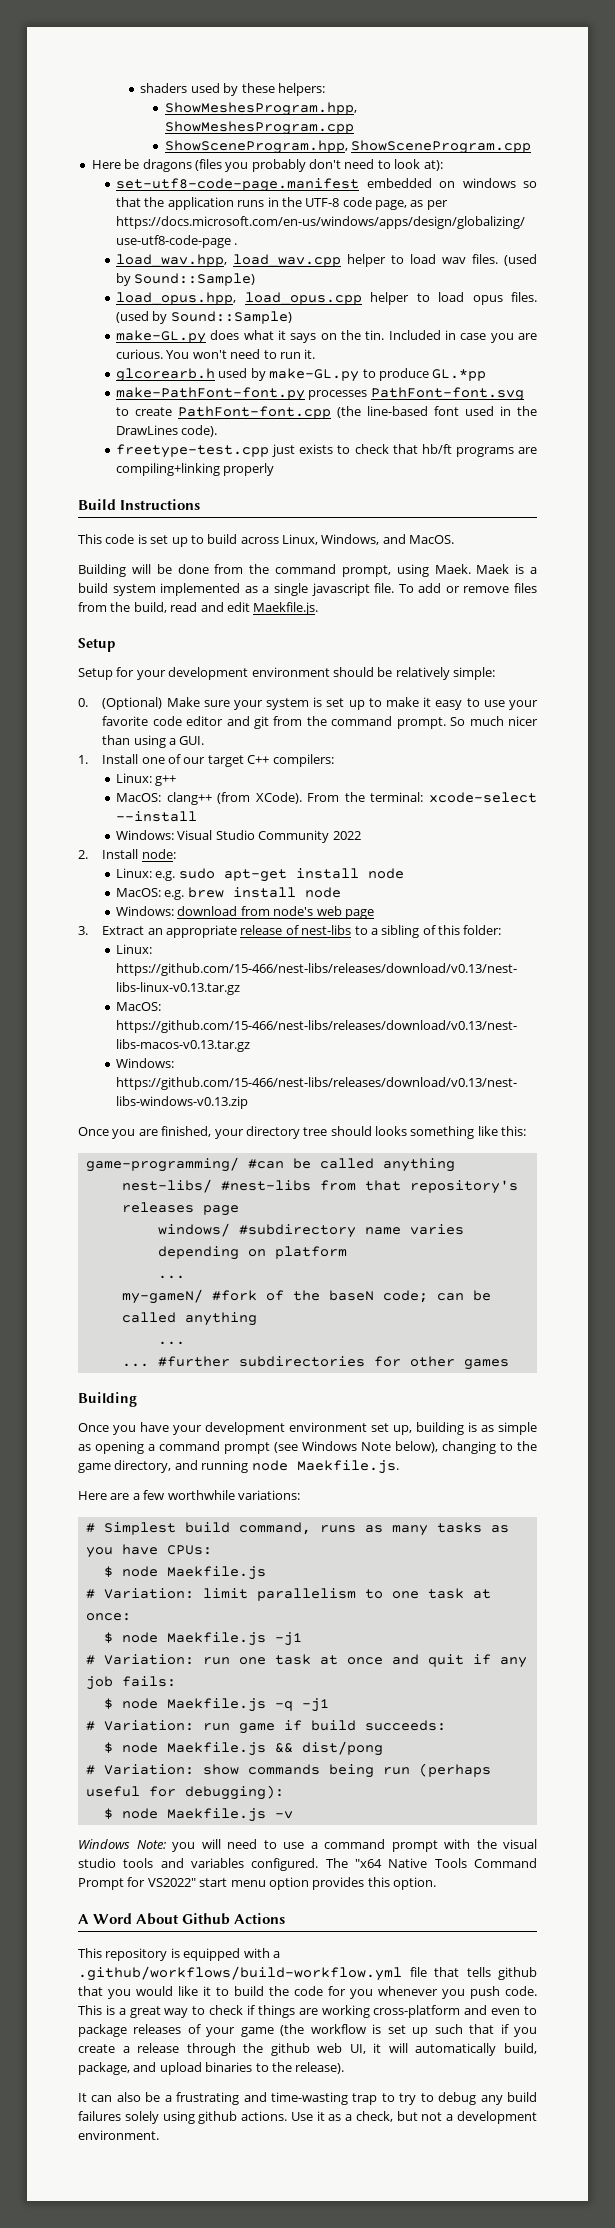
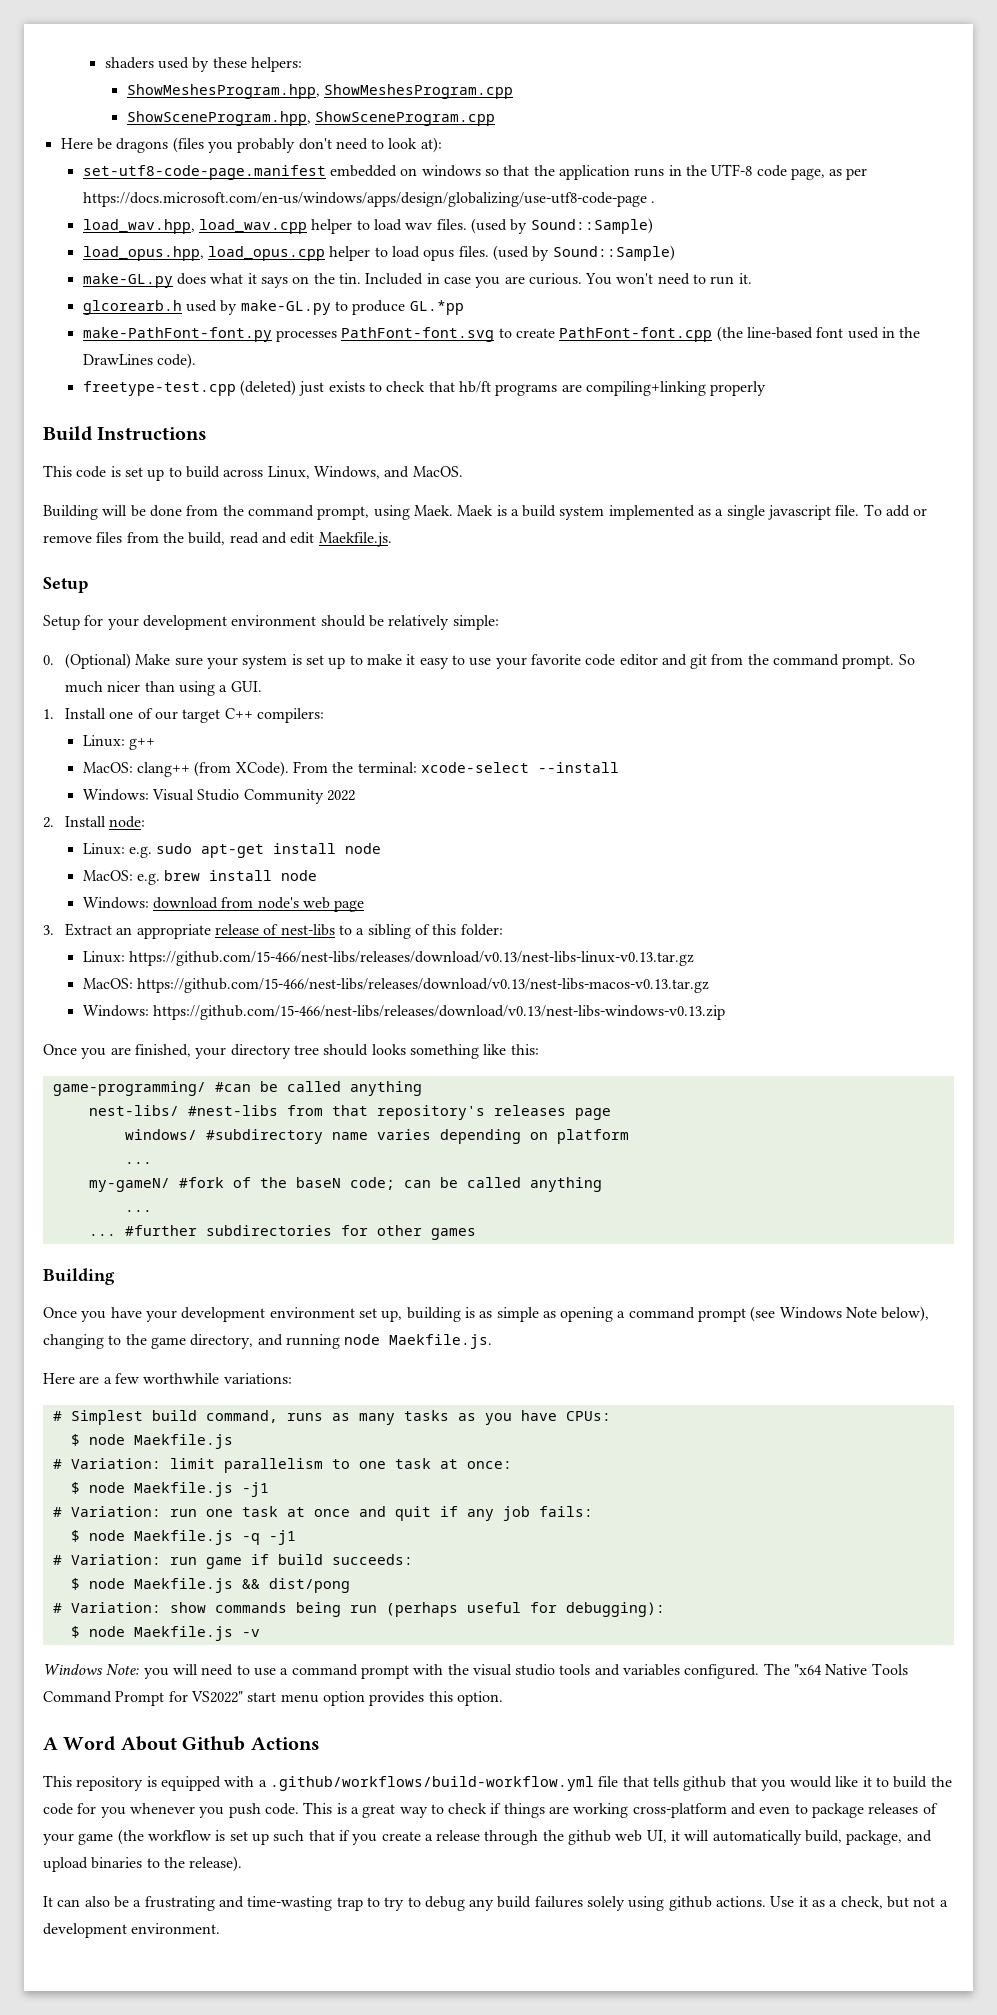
(270, 451) none -> [239,380,296,396] (deleted)

